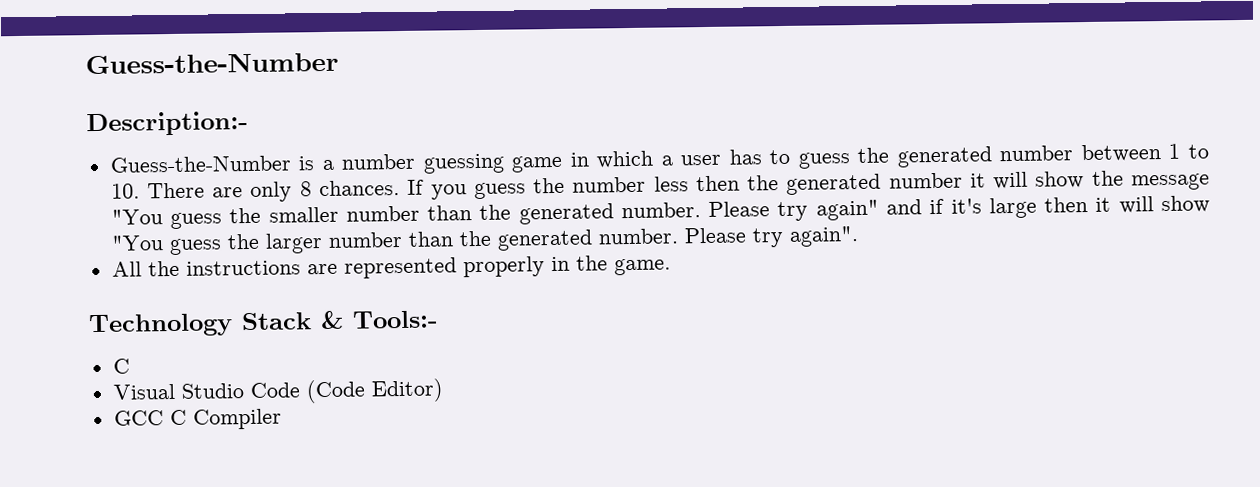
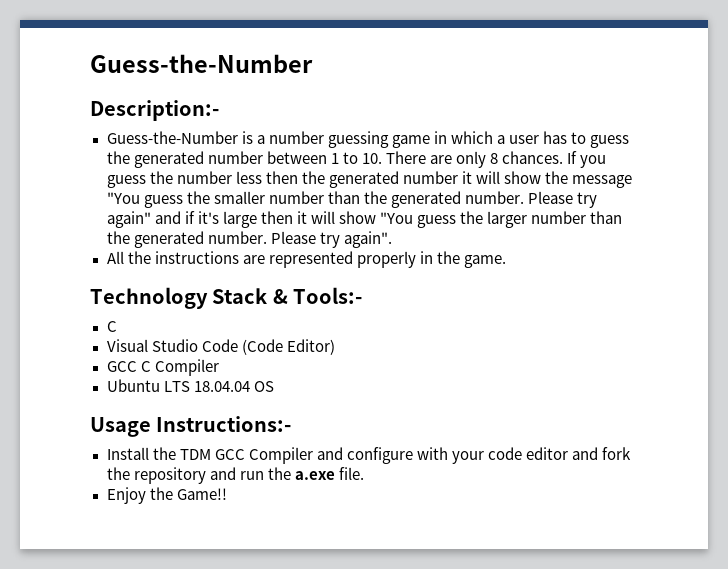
(282, 419) none -> [106,379,274,392] [90,416,292,437] [106,447,632,464] [106,467,364,484] [106,487,227,504] // Ubuntu LTS 18.04.04 OS // Usage Instructions:- // Install the TDM GCC Compiler and configure with your code editor and fork the repository and run the a.exe file. // Enjoy the Game!!

